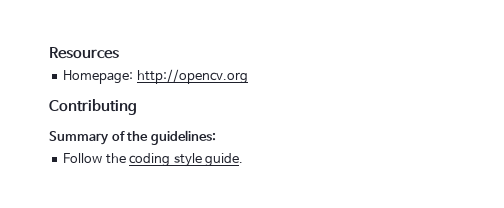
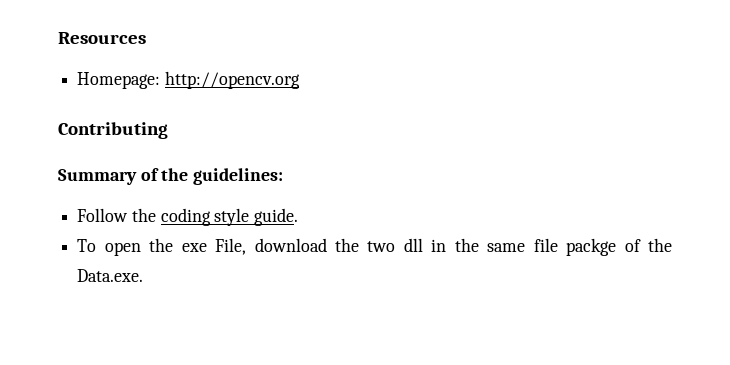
(244, 160) none -> [77,238,672,256] [77,269,144,282] // To open the exe File, download the two dll in the same file packge of the Data.exe.

